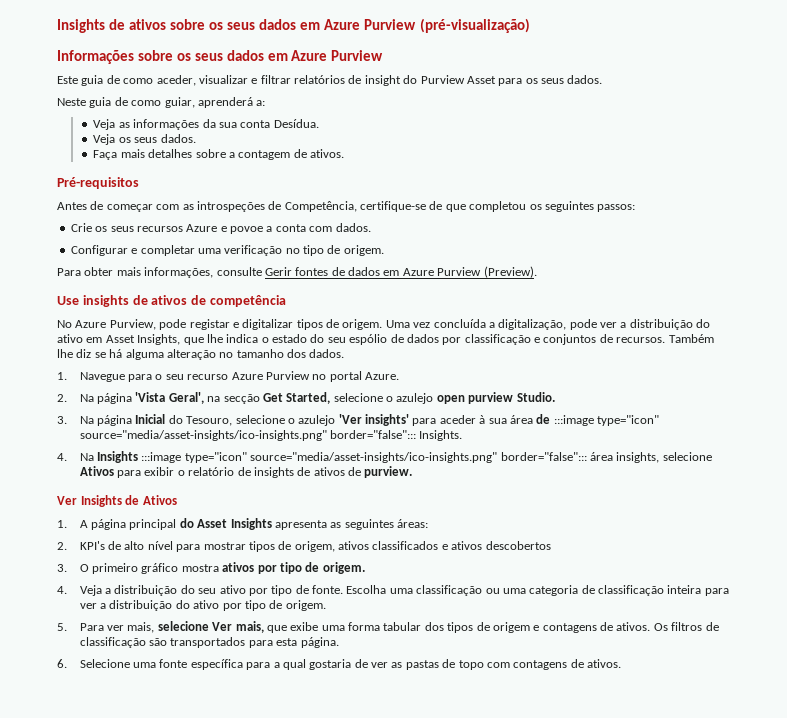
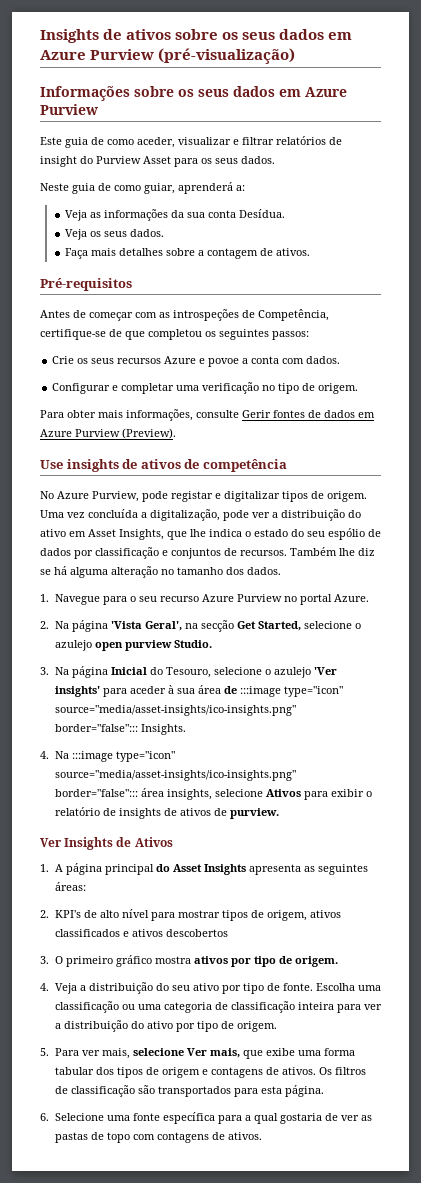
[96,451,138,463] Insights -> (69, 755) none

